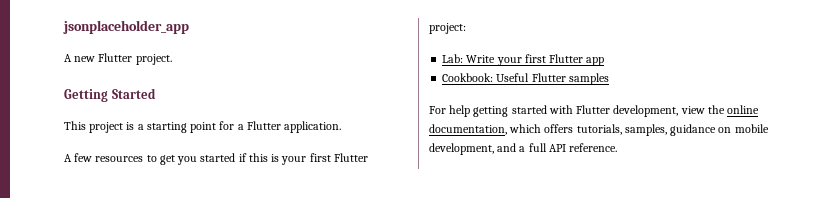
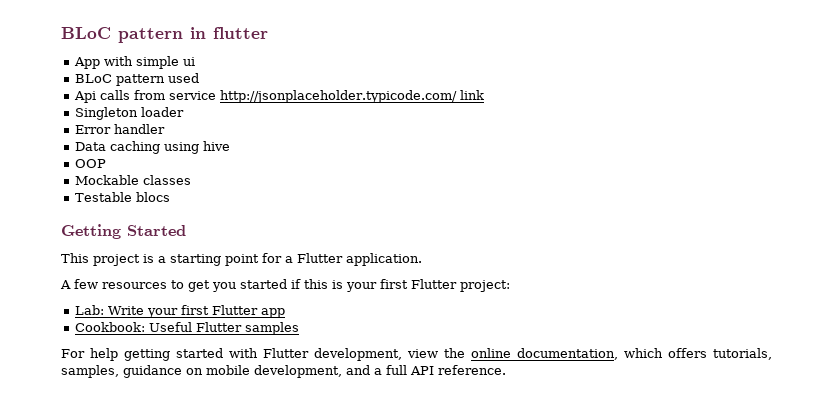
[63,20,189,34] [64,53,172,65] jsonplaceholder_app // A new Flutter project. -> [61,27,268,43] [73,56,195,69] [74,73,199,86] [73,90,484,103] [74,107,184,120] [74,124,165,134] [74,141,230,154] [74,159,106,168] [74,175,191,185] [74,192,170,202] BLoC pattern in flutter // App with simple ui // BLoC pattern used // Api calls from service http://jsonplaceholder.typicode.com/ link // Singleton loader // Error handler // Data caching using hive // OOP // Mockable classes // Testable blocs

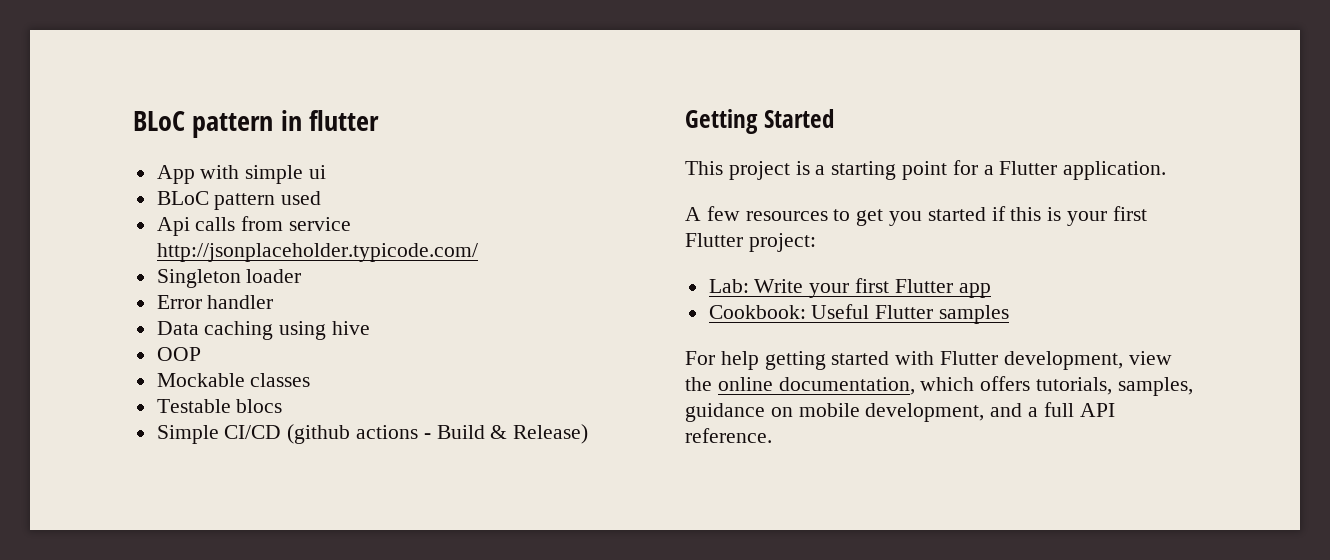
[459,90,484,100] link -> (478, 252) none
(170, 197) none -> [156,424,589,444] // Simple CI/CD (github actions - Build & Release)

